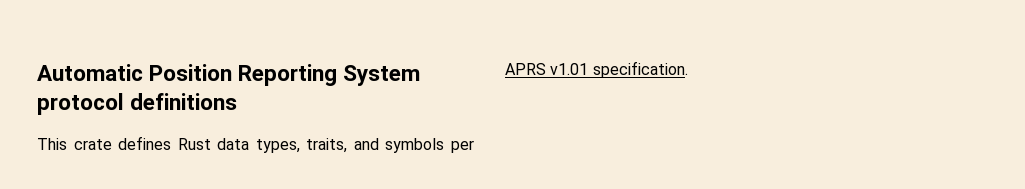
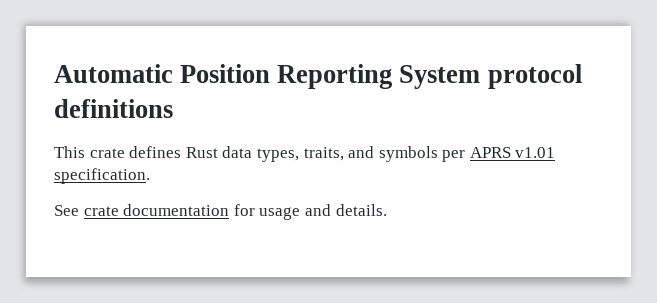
(688, 69) none -> [54,204,387,220] // See crate documentation for usage and details.

